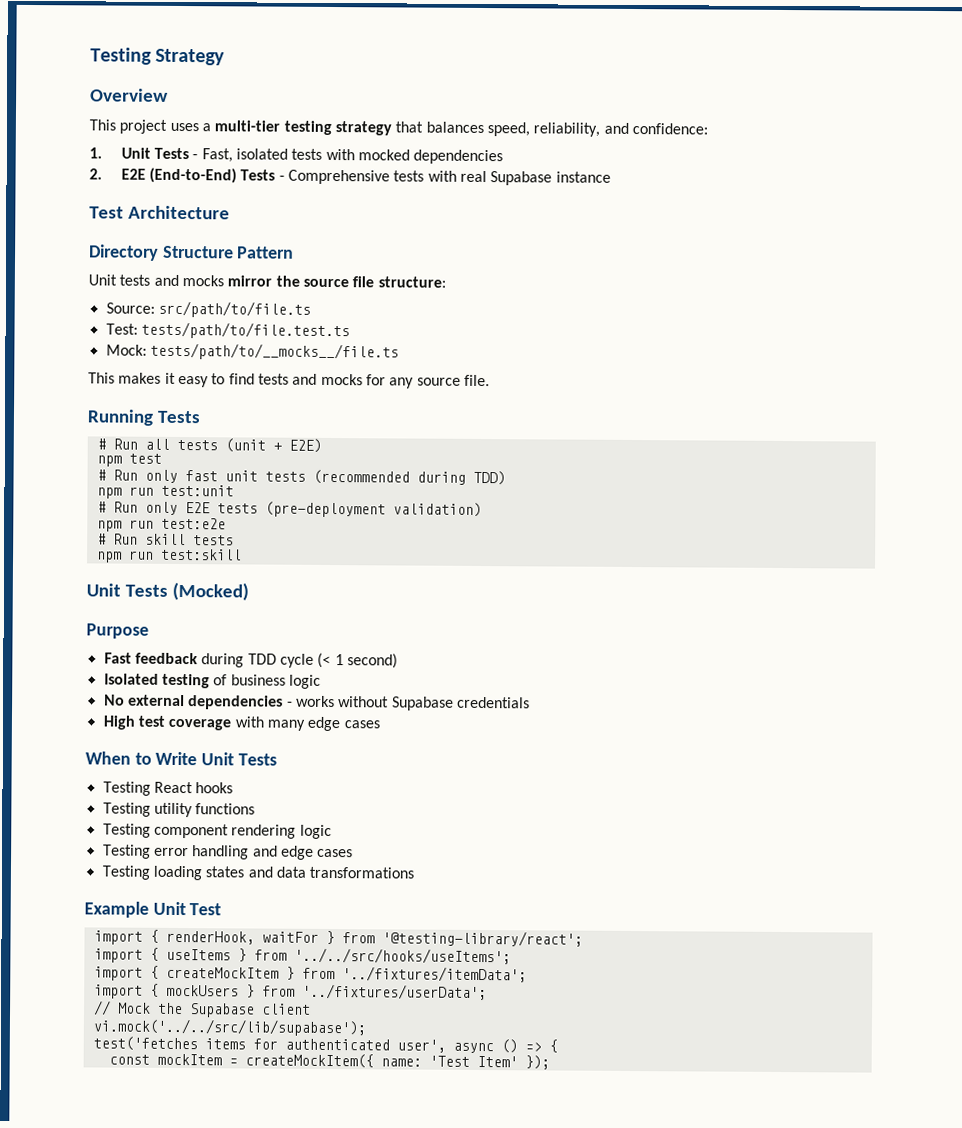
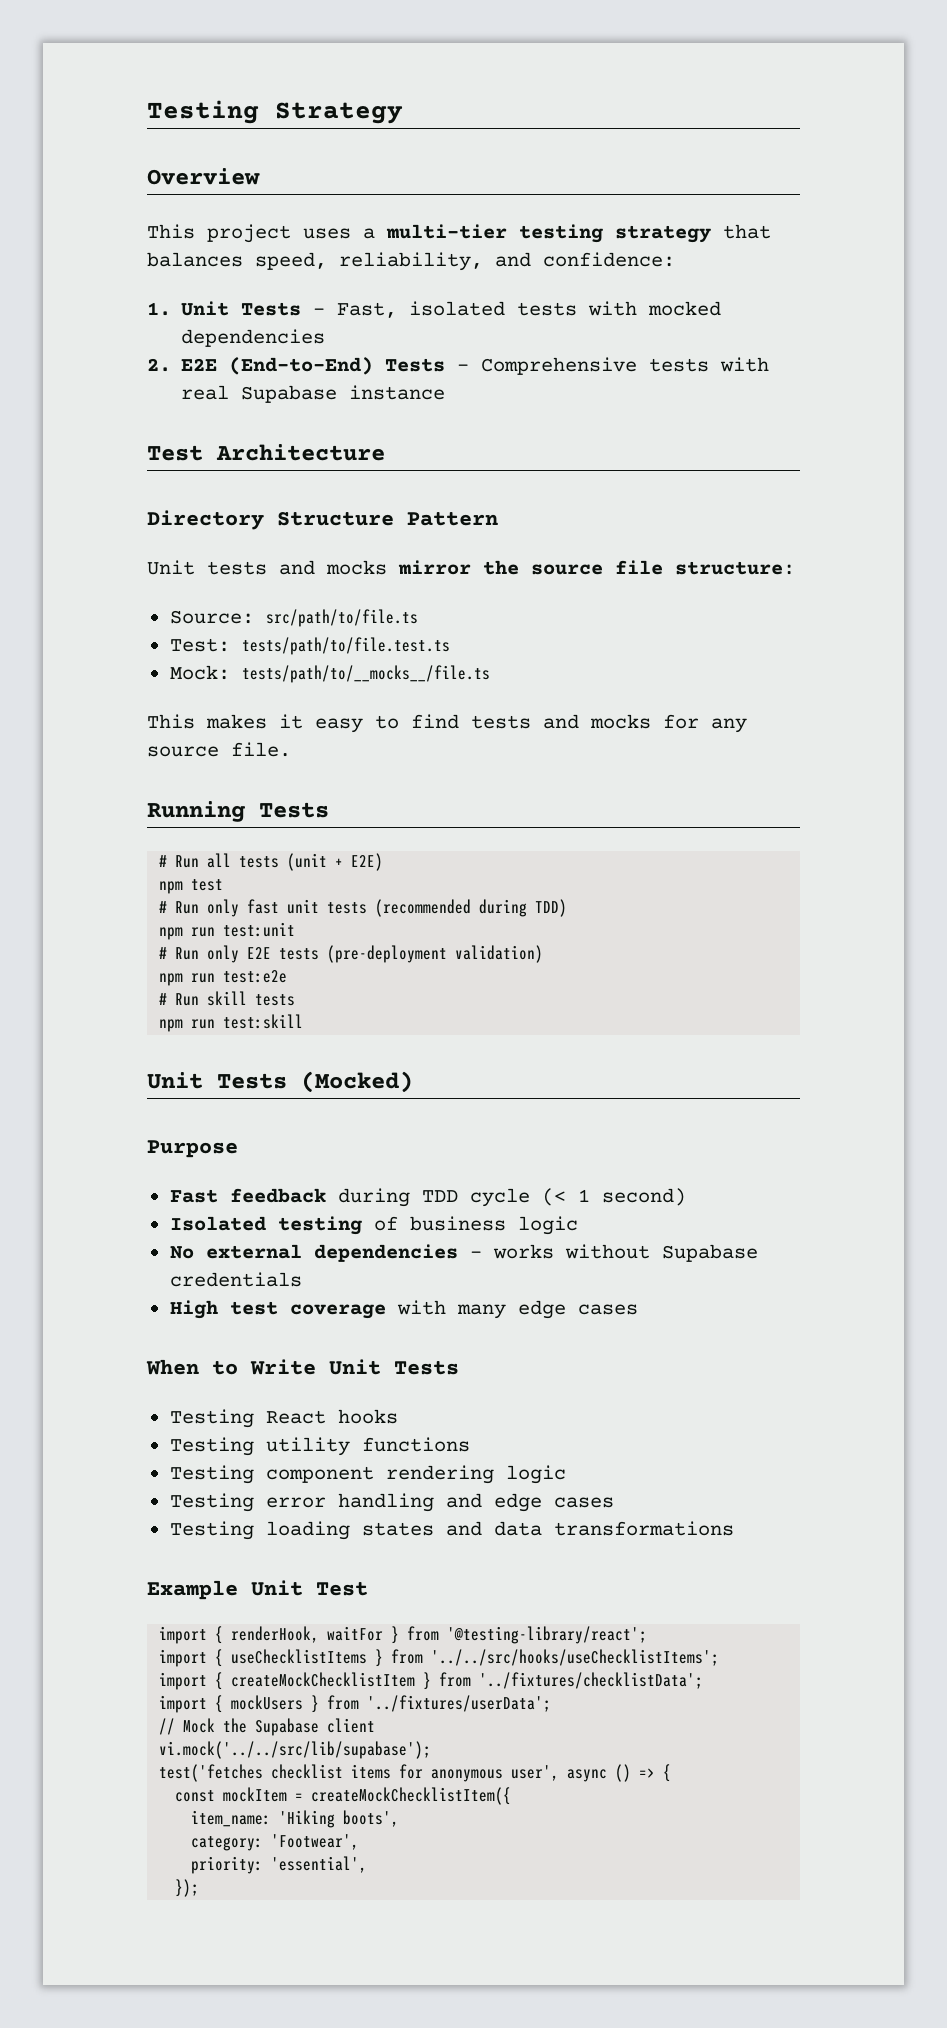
[165,947,511,965] [93,965,527,983] useItems } from '../../src/hooks/useItems'; // import { createMockItem } from '../fixtures/itemData'; -> [231,1649,720,1667] [159,1672,704,1690] useChecklistItems } from '../../src/hooks/useChecklistItems'; // import { createMockChecklistItem } from '../fixtures/checklistData';
(198, 1044) none -> [271,1764,344,1779] checklist
[284,1038,390,1051] authenticated -> [431,1769,504,1782] anonymous
[244,1053,518,1069] createMockItem({ name: 'Test Item' -> [311,1787,512,1805] [191,1810,400,1828] [191,1834,360,1851] [191,1856,368,1874] createMockChecklistItem({ // item_name: 'Hiking boots', // category: 'Footwear', // priority: 'essential', //

